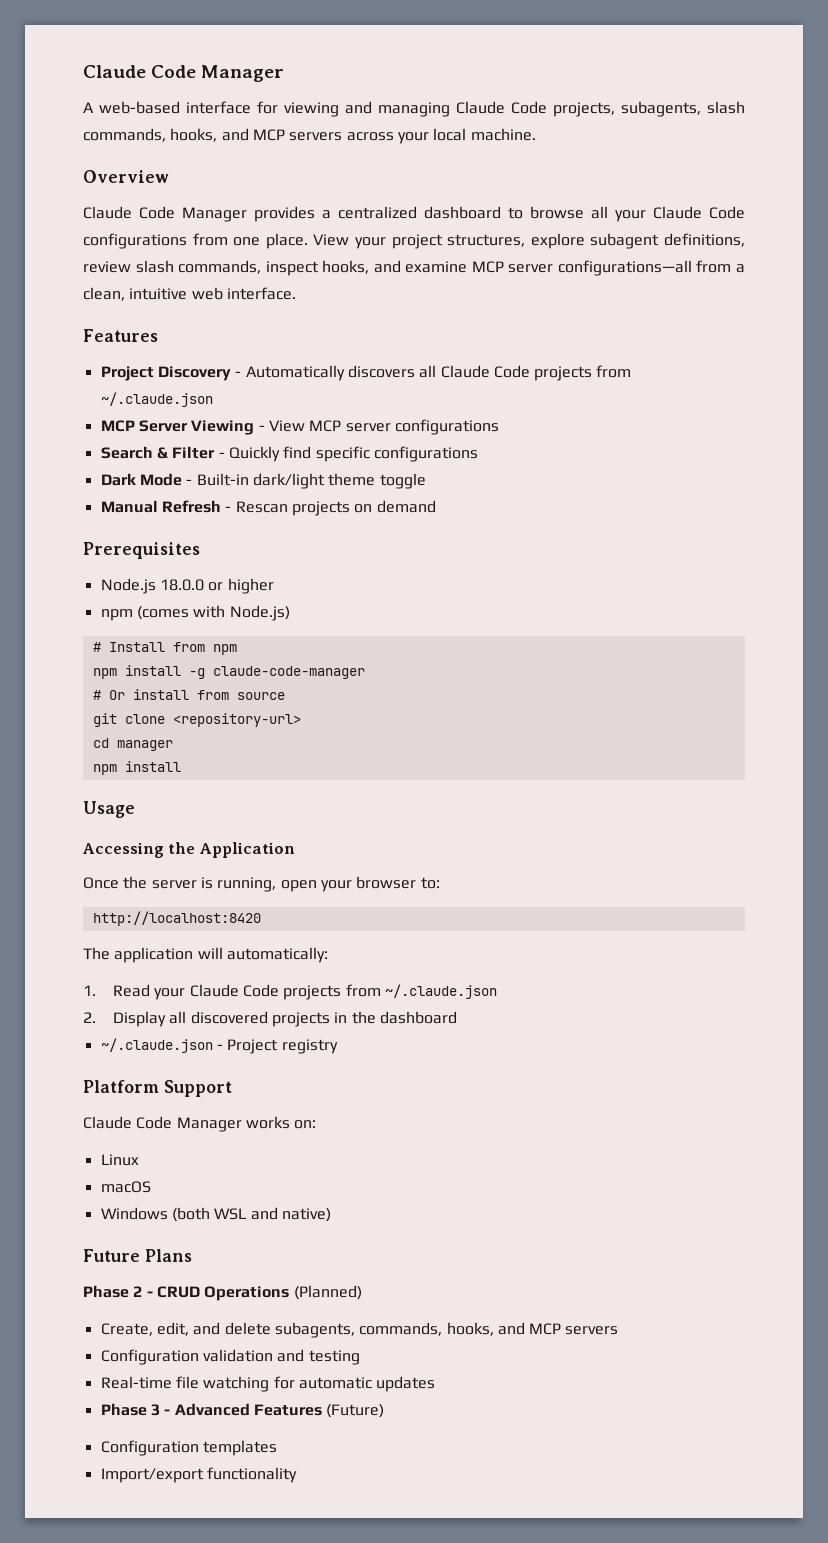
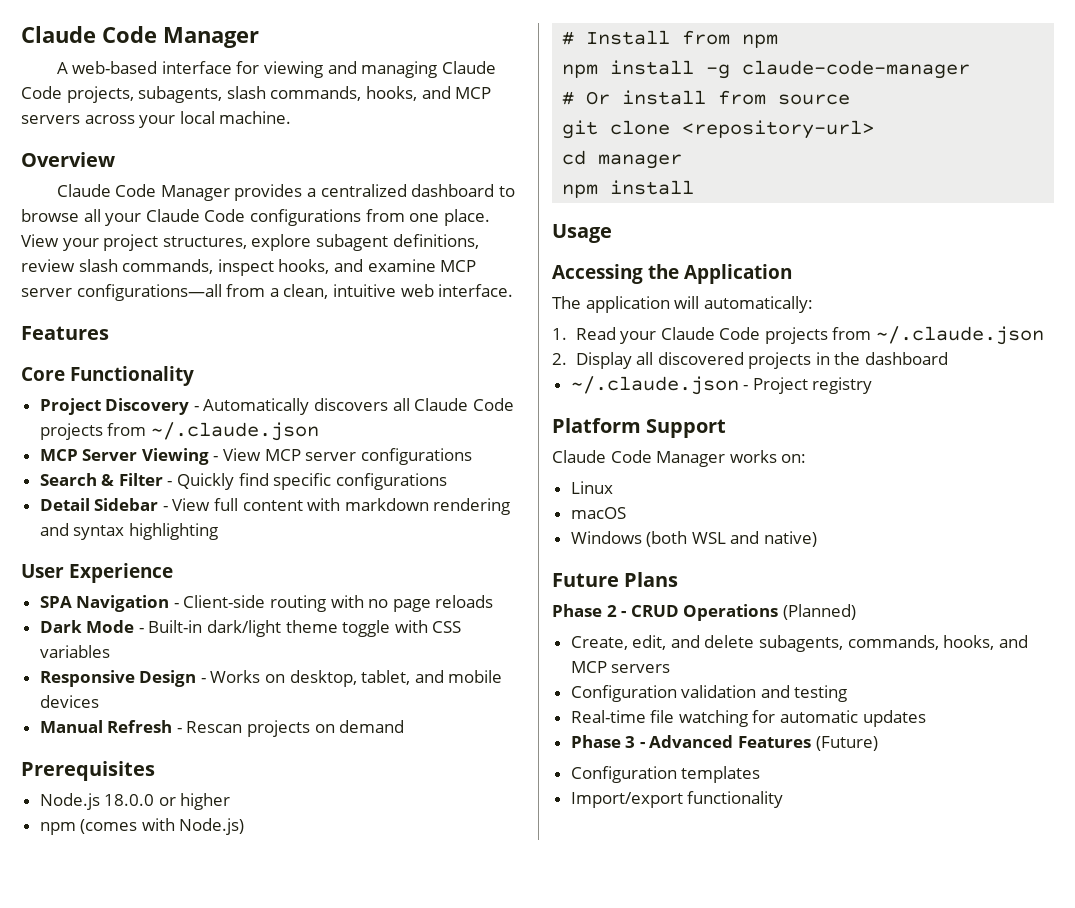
(158, 335) none -> [21,366,194,386] // Core Functionality
(478, 454) none -> [39,498,511,515] [39,523,218,540] [21,563,173,583] [39,595,494,612] // Detail Sidebar - View full content with markdown rendering and syntax highlighting // User Experience // SPA Navigation - Client-side routing with no page reloads
(426, 481) none -> [394,620,462,633] [39,645,110,658] [39,670,503,687] [39,695,99,708] with CSS variables // Responsive Design - Works on desktop, tablet, and mobile devices
[83,876,440,892] [92,911,261,926] // Once the server is running, open your browser to: // http://localhost:8420 -> (792, 274) none

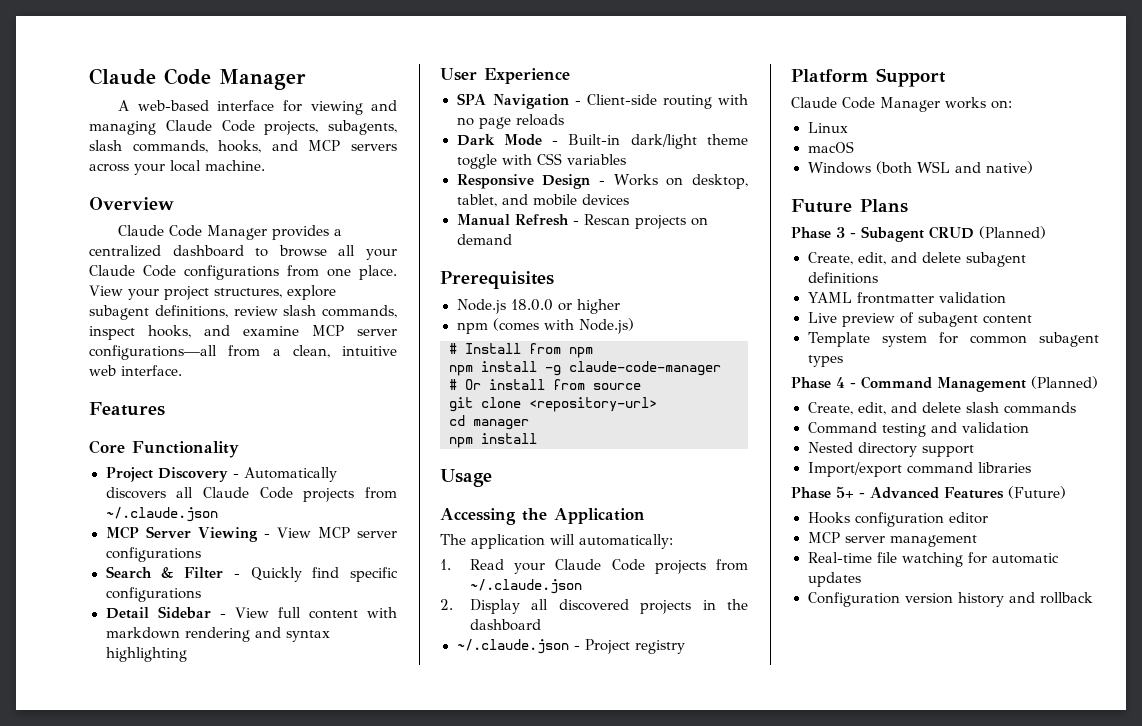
[606,604,856,621] [570,635,1028,652] [570,661,671,673] [570,685,848,702] 2 - CRUD Operations (Planned) // Create, edit, and delete subagents, commands, hooks, and MCP servers // Configuration validation and testing -> [836,226,1046,242] [807,252,1026,267] [807,272,878,284] [807,292,1007,304] [807,312,1032,327] [807,332,1099,347] [807,355,843,367] [791,376,1098,392] [807,402,1076,415] [807,422,1029,437] [807,442,974,457] [807,462,1031,477] [791,486,1066,499] [807,512,988,527] [807,532,977,547] 3 - Subagent CRUD (Planned) // Create, edit, and delete subagent definitions // YAML frontmatter validation // Live preview of subagent content // Template system for common subagent types // Phase 4 - Command Management (Planned) // Create, edit, and delete slash commands // Command testing and validation // Nested directory support // Import/export command libraries // Phase 5+ - Advanced Features (Future) // Hooks configuration editor // MCP server management
[570,735,878,751] [570,766,761,783] [570,791,784,808] Phase 3 - Advanced Features (Future) // Configuration templates // Import/export functionality -> [807,592,1093,607] Configuration version history and rollback

